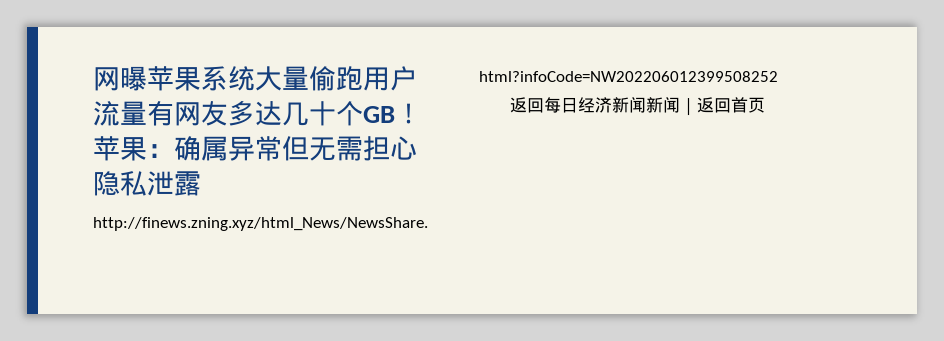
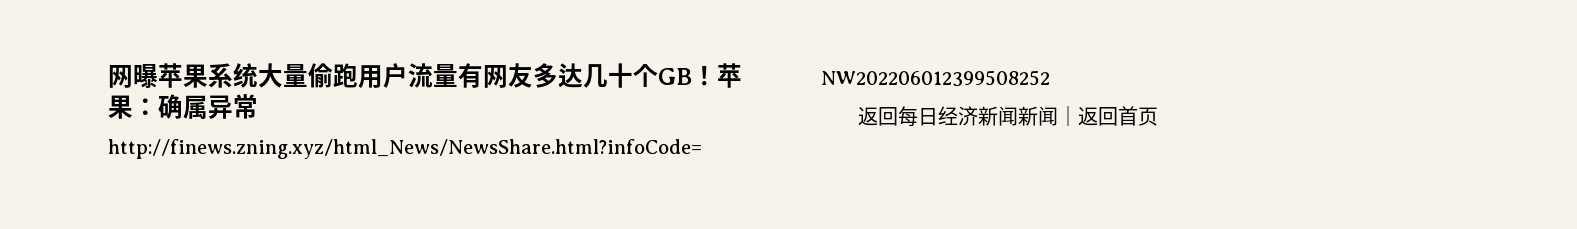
[282,136,417,161] [93,171,201,196] 但无需担心隐私泄露 -> (258, 106) none

